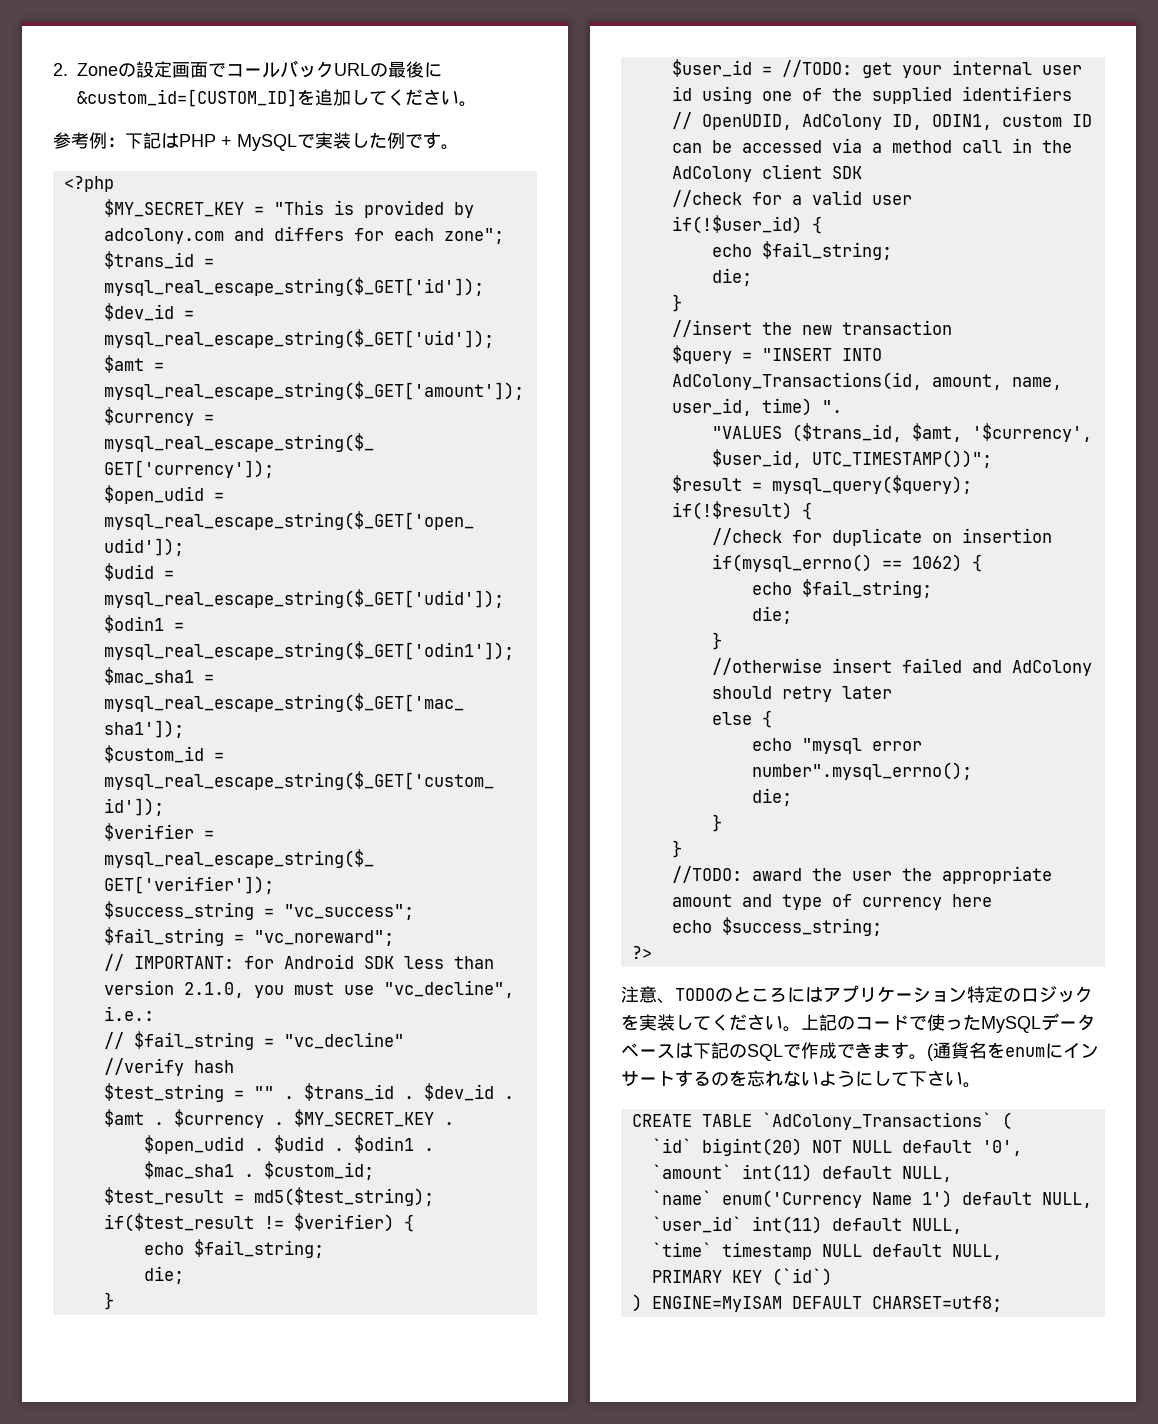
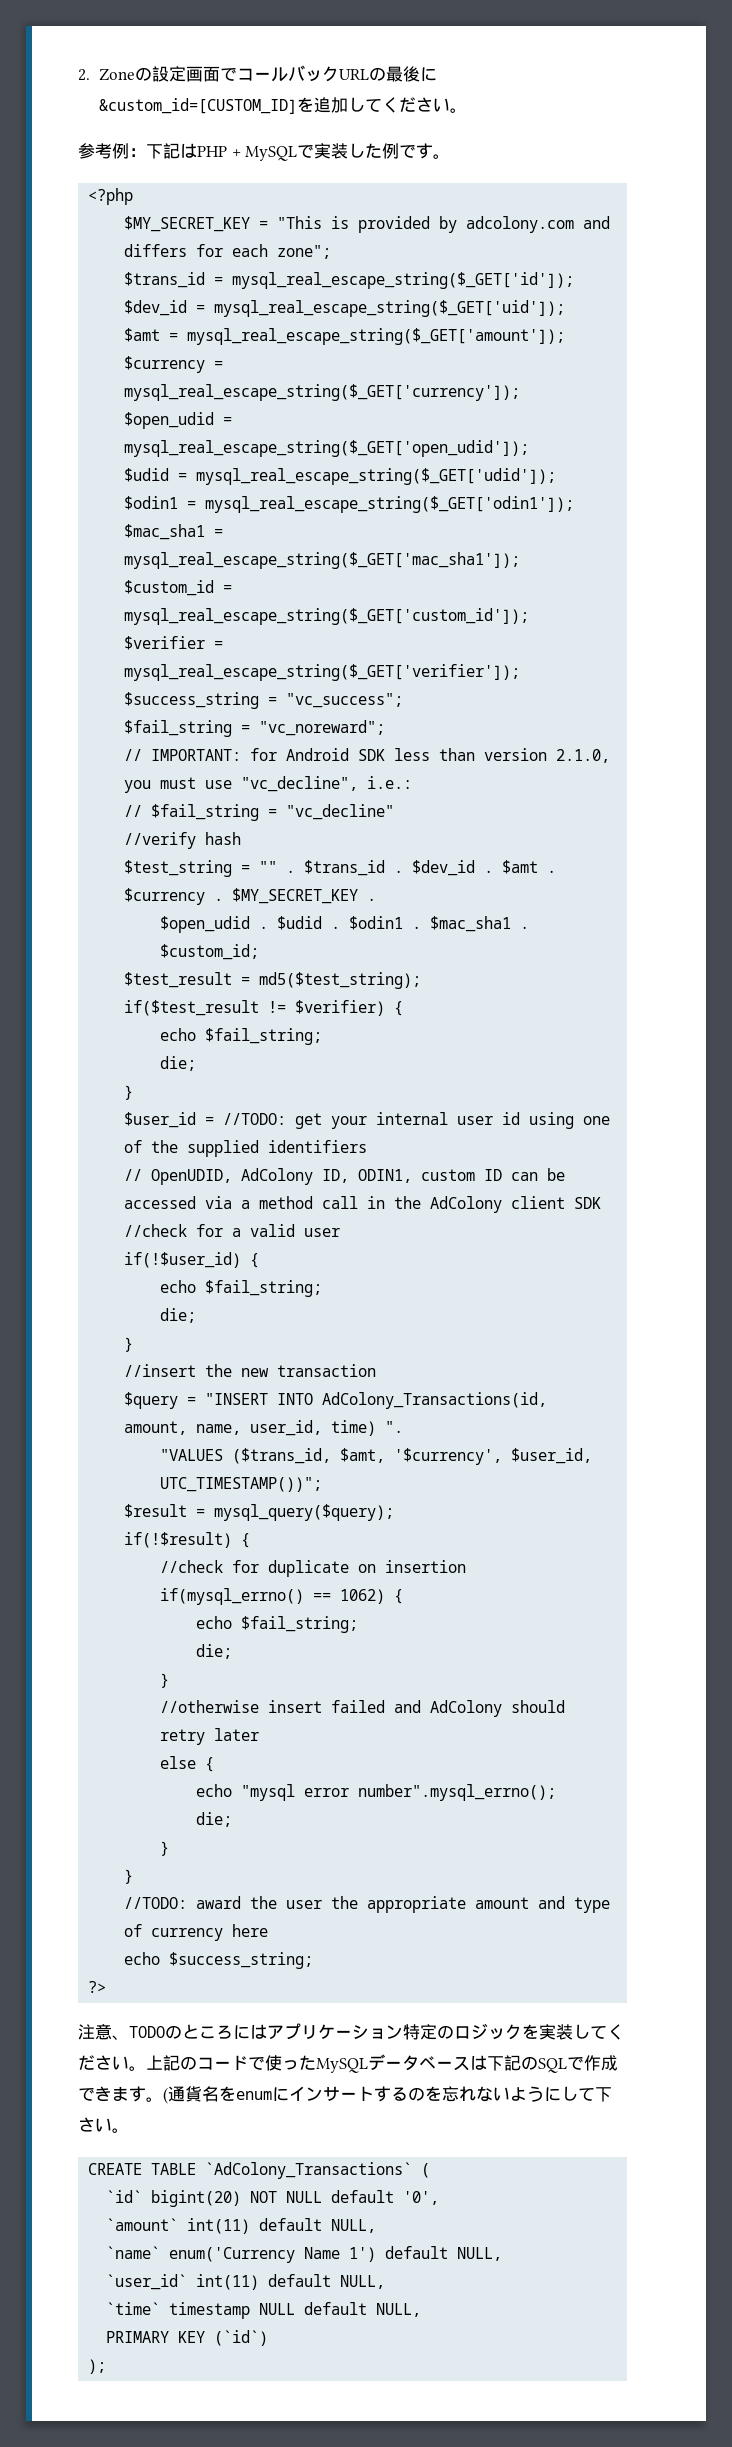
[631,1294,1002,1312] ) ENGINE=MyISAM DEFAULT CHARSET=utf8; -> [88,2359,107,2374] );

